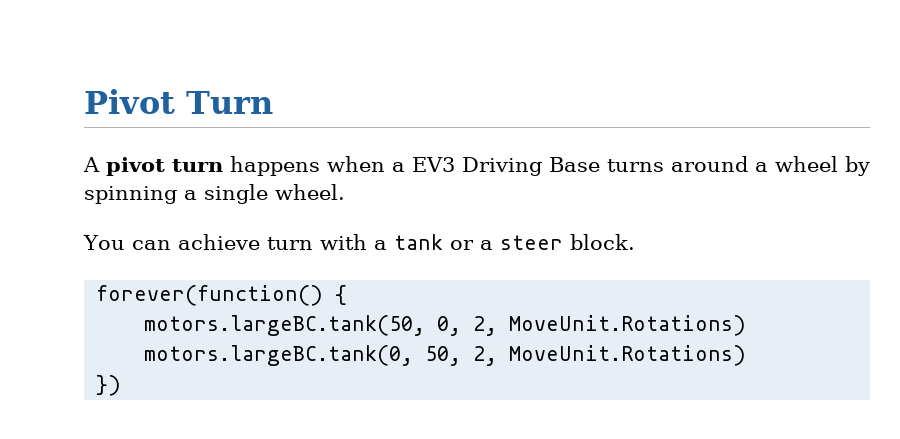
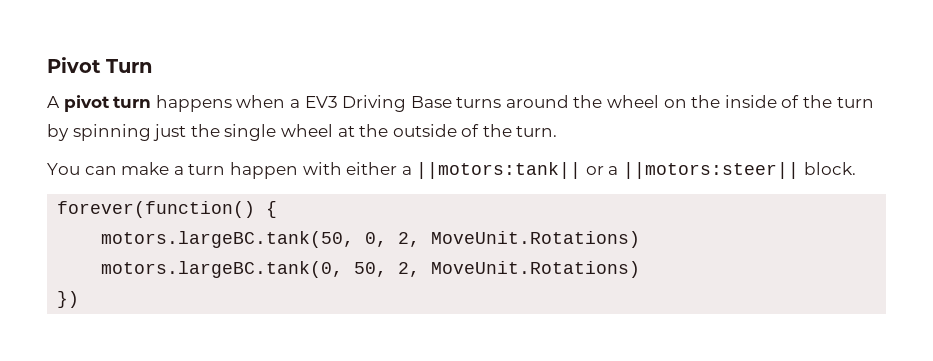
[755,156,870,176] [84,184,345,204] [83,234,443,250] a wheel by spinning a single wheel. // You can achieve turn with a tank -> [573,95,874,108] [47,124,558,141] [47,162,582,179] the wheel on the inside of the turn by spinning just the single wheel at the outside of the turn. // You can make a turn happen with either a ||motors:tank||
[499,235,563,250] steer -> [623,162,800,179] ||motors:steer||

